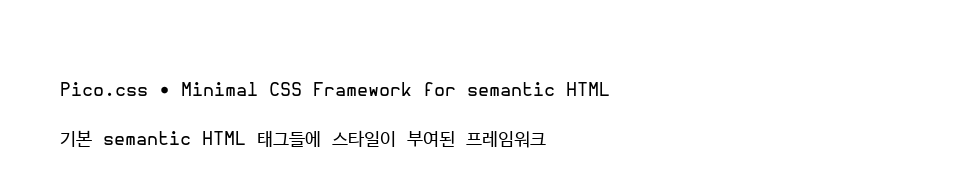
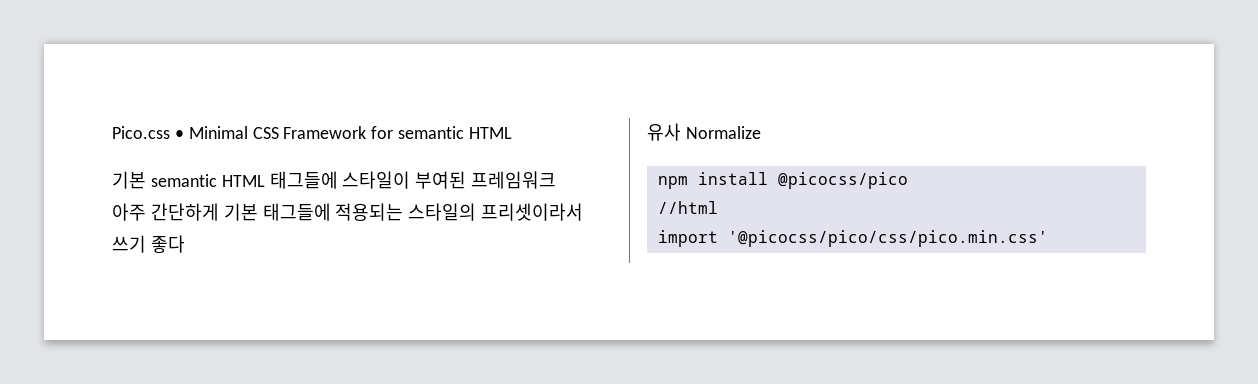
(546, 139) none -> [112,203,584,221] [112,235,185,253] [647,123,761,141] [657,172,908,189] [657,201,718,214] [657,230,1048,247] // 아주 간단하게 기본 태그들에 적용되는 스타일의 프리셋이라서 쓰기 좋다 // 유사 Normalize // npm install @picocss/pico // //html // import '@picocss/pico/css/pico.min.css'

